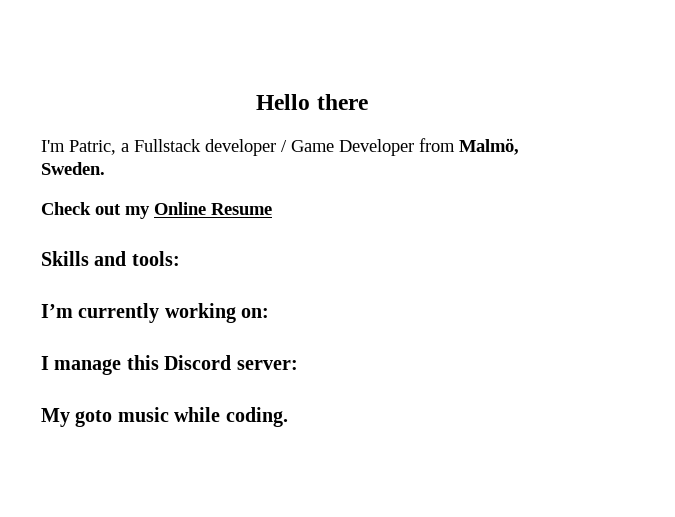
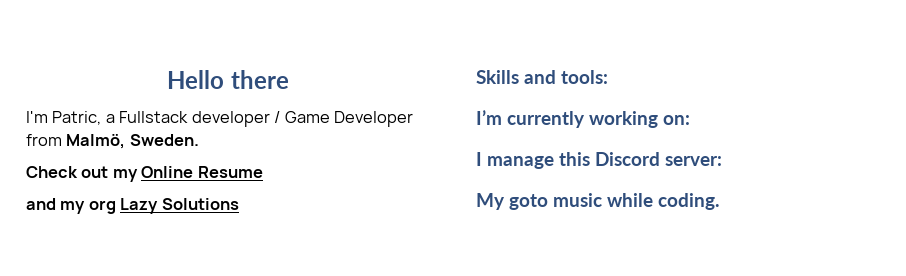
(272, 209) none -> [26,198,239,214] // and my org Lazy Solutions

